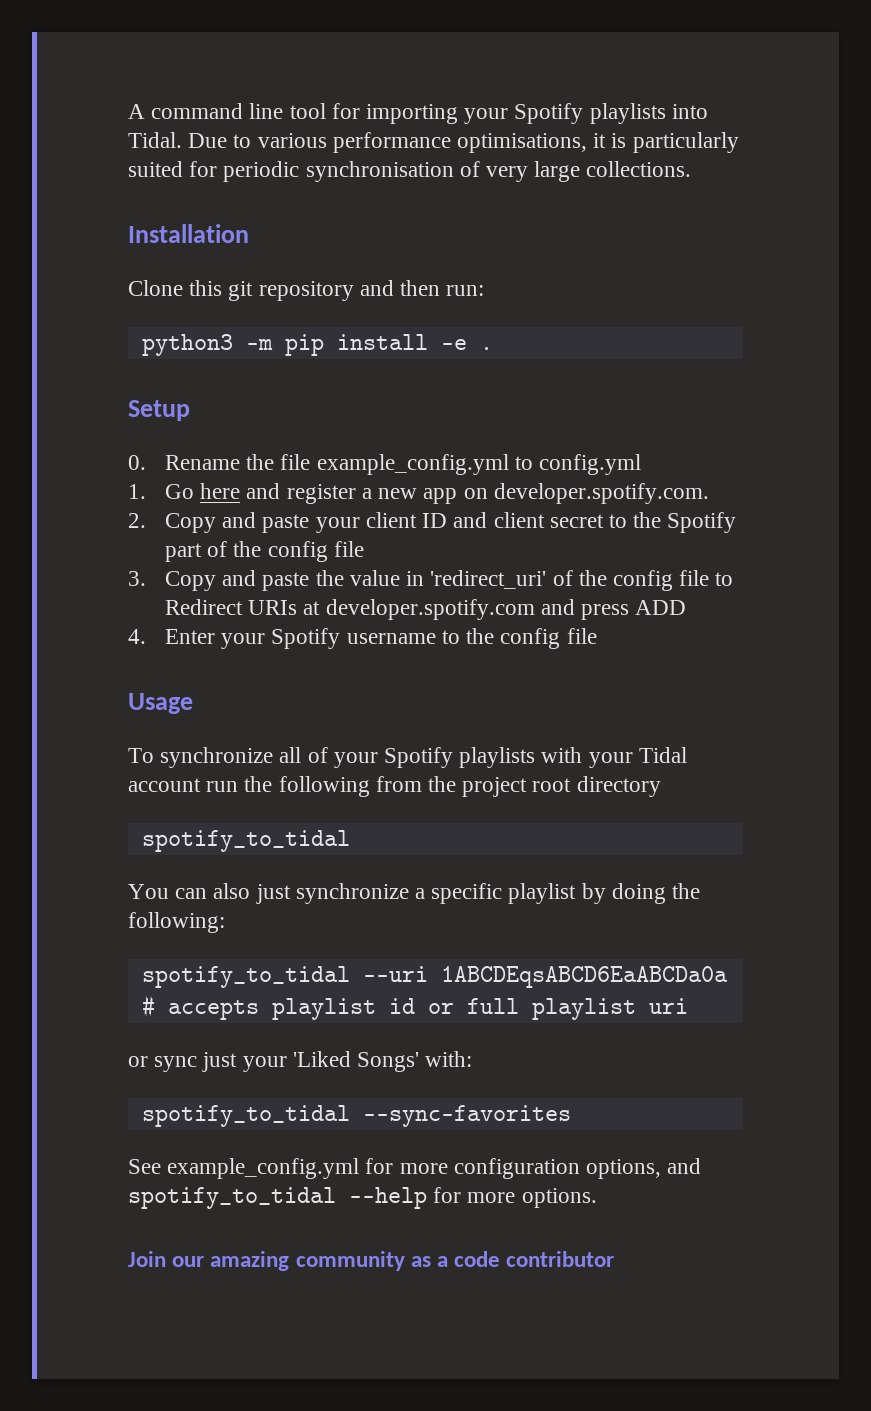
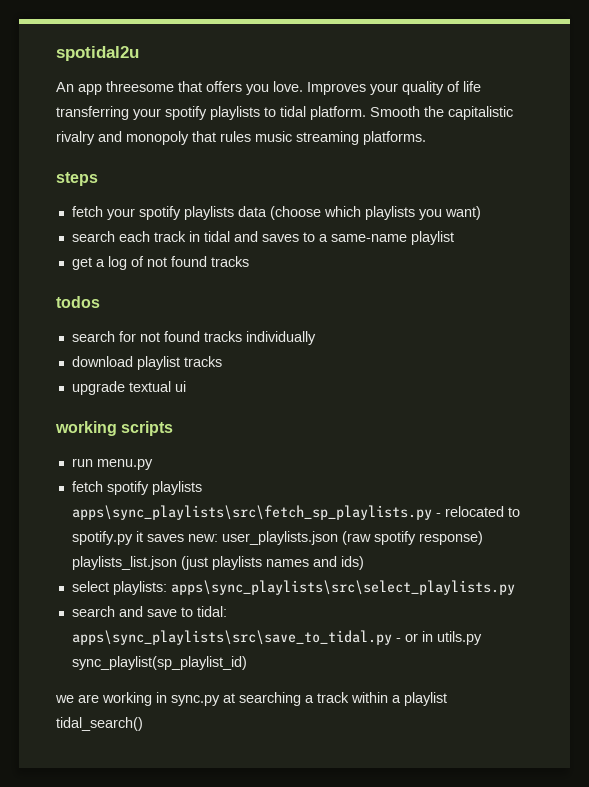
[128,103,708,124] [128,132,739,153] [128,161,692,182] [128,224,249,243] [128,280,485,301] [141,334,493,356] [128,400,190,421] [128,454,642,475] [128,483,709,504] [128,512,737,533] [165,541,364,562] [128,570,734,591] [165,599,687,620] [128,628,597,649] [128,693,193,714] [128,747,687,768] [128,776,661,797] [141,830,350,852] [128,883,701,904] [128,912,225,933] [141,966,728,988] [141,995,688,1020] [128,1051,473,1072] [141,1105,571,1127] [128,1158,702,1179] [128,1187,597,1209] [128,1251,615,1271] A command line tool for importing your Spotify playlists into Tidal. Due to various performance optimisations, it is particularly suited for periodic synchronisation of very large collections. // Installation // Clone this git repository and then run: // python3 -m pip install -e . // Setup // 0. Rename the file example_config.yml to config.yml // 1. Go here and register a new app on developer.spotify.com. // 2. Copy and paste your client ID and client secret to the Spotify part of the config file // 3. Copy and paste the value in 'redirect_uri' of the config file to Redirect URIs at developer.spotify.com and press ADD // 4. Enter your Spotify username to the config file // Usage // To synchronize all of your Spotify playlists with your Tidal account run the following from the project root directory // spotify_to_tidal // You can also just synchronize a specific playlist by doing the following: // spotify_to_tidal --uri 1ABCDEqsABCD6EaABCDa0a # accepts playlist id or full playlist uri // or sync just your 'Liked Songs' with: // spotify_to_tidal --sync-favorites // See example_config.yml for more configuration options, and spotify_to_tidal --help for more options. // Join our amazing community as a code contributor -> [56,46,139,61] [56,81,481,95] [56,106,513,120] [56,131,426,145] [56,172,98,186] [71,206,481,220] [71,231,454,245] [71,256,249,270] [56,296,100,308] [71,331,316,345] [71,356,222,370] [71,381,186,395] [55,421,174,436] [71,458,153,470] [71,481,202,495] [71,505,520,520] [71,531,483,545] [71,556,364,570] [71,580,515,595] [71,606,227,617] [71,630,482,645] [71,656,247,670] [55,692,447,706] [56,717,143,731] spotidal2u // An app threesome that offers you love. Improves your quality of life transferring your spotify playlists to tidal platform. Smooth the capitalistic rivalry and monopoly that rules music streaming platforms. // steps // fetch your spotify playlists data (choose which playlists you want) // search each track in tidal and saves to a same-name playlist // get a log of not found tracks // todos // search for not found tracks individually // download playlist tracks // upgrade textual ui // working scripts // run menu.py // fetch spotify playlists apps\sync_playlists\src\fetch_sp_playlists.py - relocated to spotify.py it saves new: user_playlists.json (raw spotify response) playlists_list.json (just playlists names and ids) // select playlists: apps\sync_playlists\src\select_playlists.py // search and save to tidal: apps\sync_playlists\src\save_to_tidal.py - or in utils.py sync_playlist(sp_playlist_id) // we are working in sync.py at searching a track within a playlist tidal_search()

